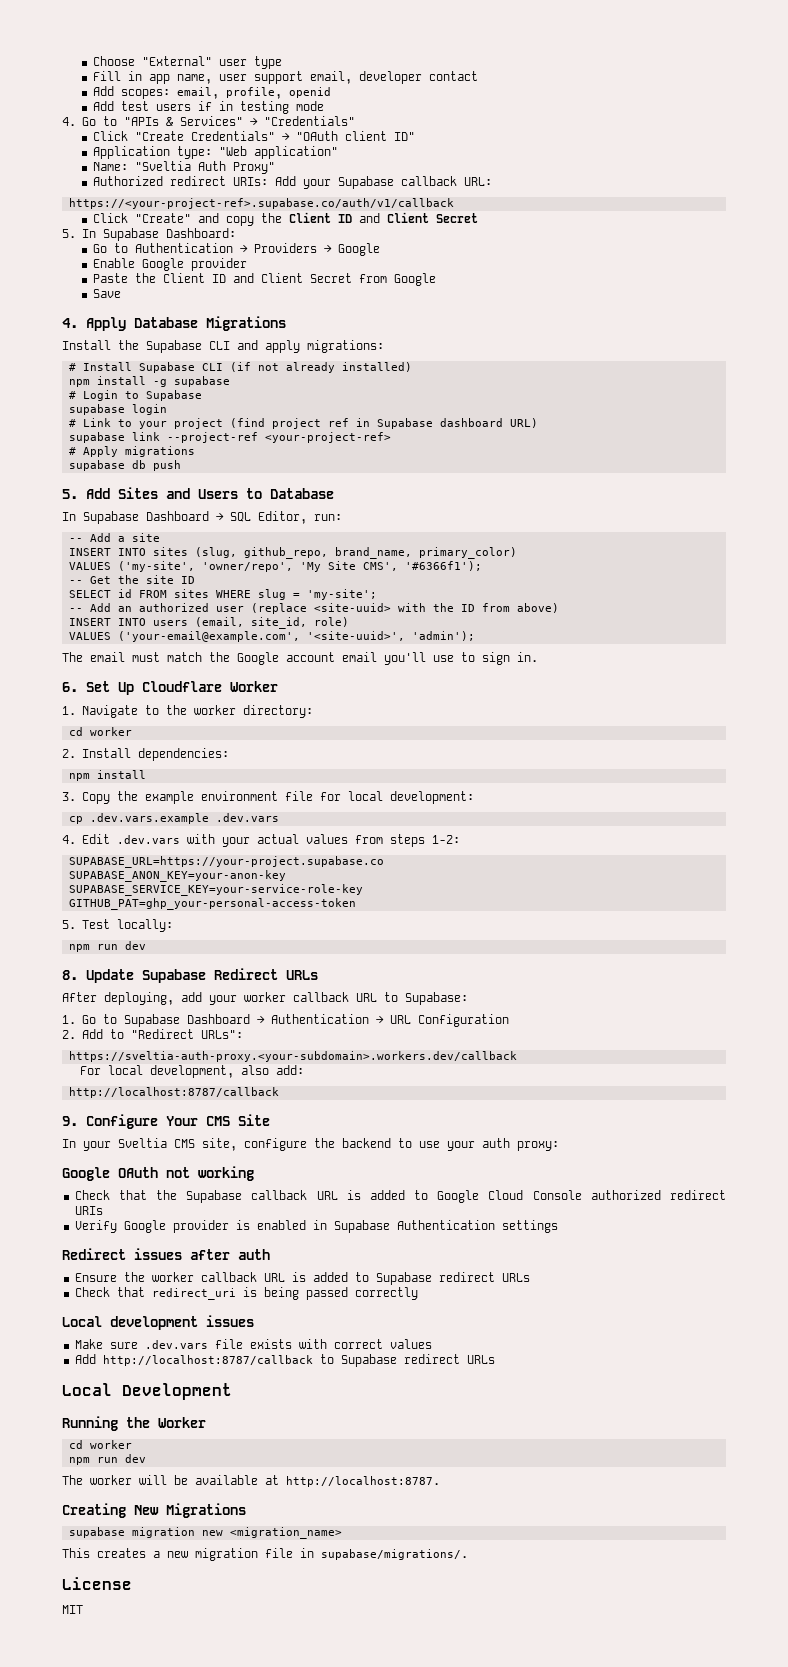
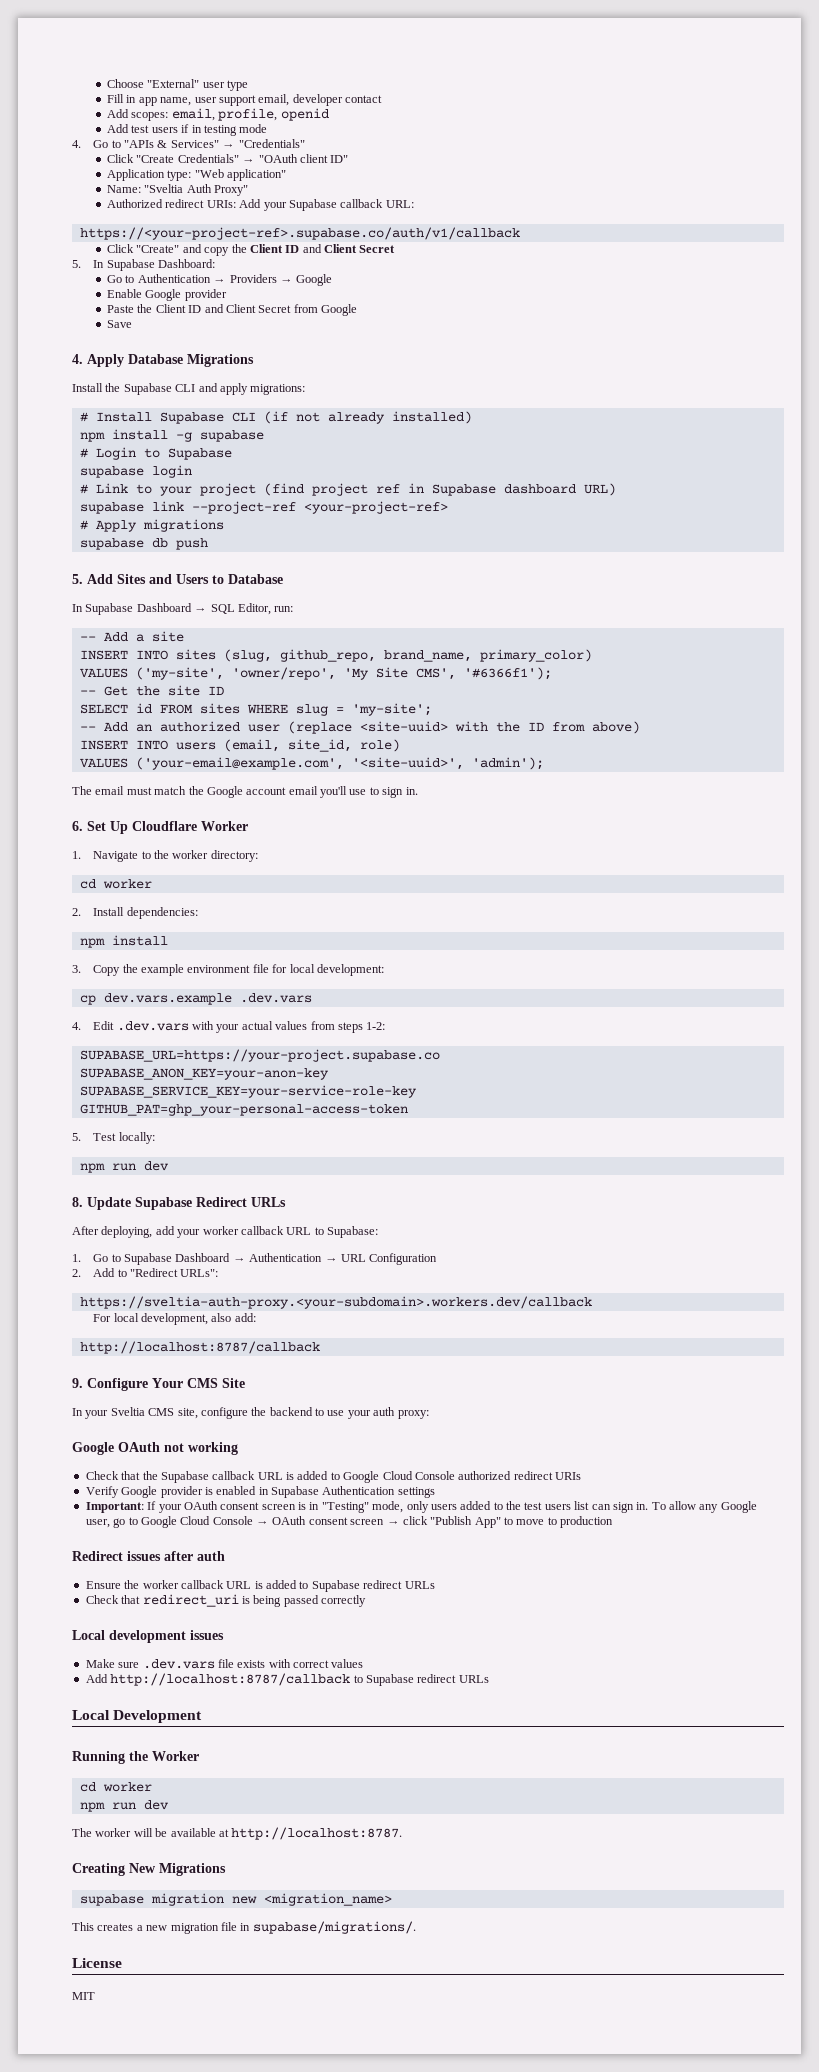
[89,813,209,824] .dev.vars.example -> [103,993,232,1005] dev.vars.example
(558, 1226) none -> [85,1501,757,1513] [85,1516,614,1528] // Important: If your OAuth consent screen is in "Testing" mode, only users added to the test users list can sign in. To allow any Google user, go to Google Cloud Console → OAuth consent screen → click "Publish App" to move to production

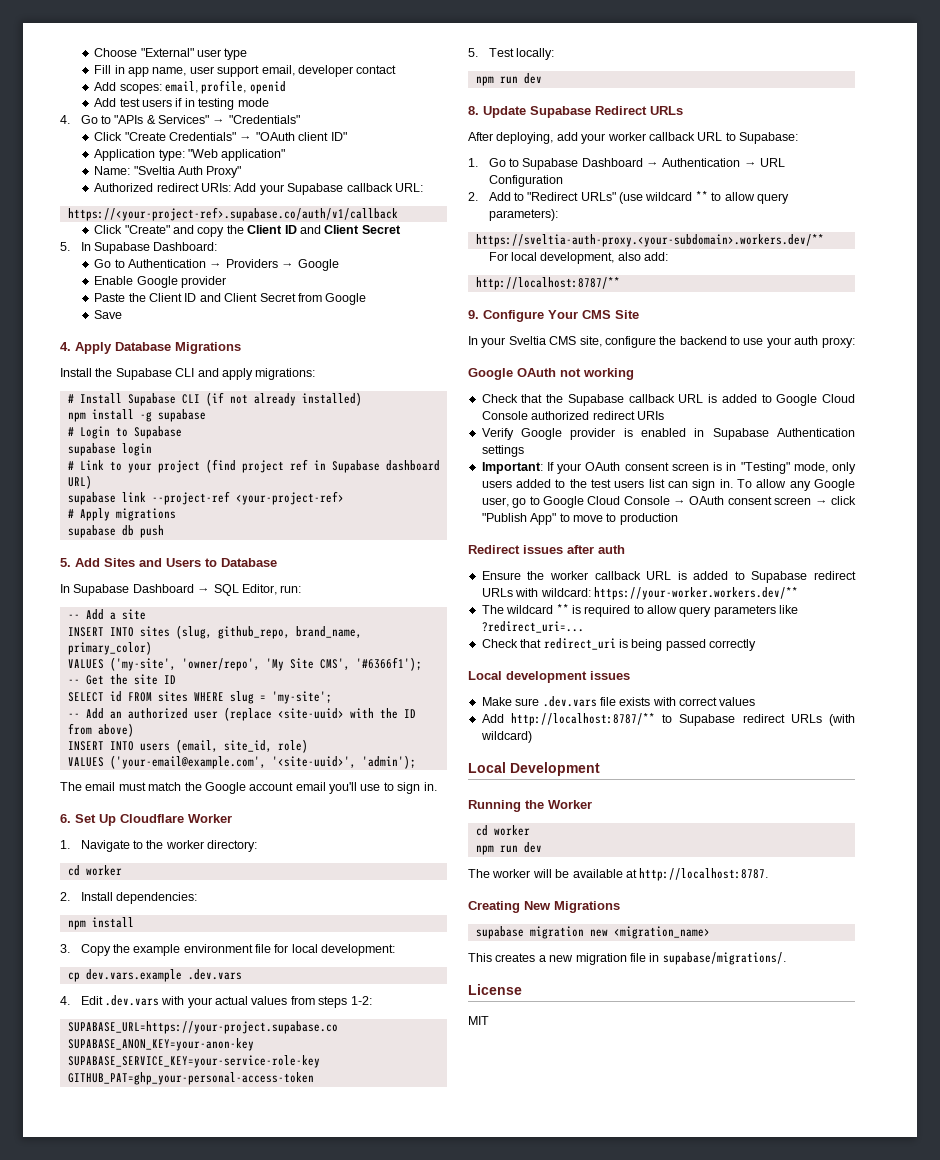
[180,1269,219,1277] [79,1296,592,1309] URLs": // https://sveltia-auth-proxy.<your-subdomain>.workers.dev/callback -> [580,191,789,204] [488,209,558,221] [475,234,824,247] URLs" (use wildcard ** to allow query parameters): // https://sveltia-auth-proxy.<your-subdomain>.workers.dev/**
[79,1341,320,1354] http://localhost:8787/callback -> [475,277,620,290] http://localhost:8787/**
(435, 1585) none -> [515,587,798,600] [481,604,799,617] [481,621,584,633] with wildcard: https://your-worker.workers.dev/** // The wildcard ** is required to allow query parameters like ?redirect_uri=...
[110,1673,489,1686] http://localhost:8787/callback to Supabase redirect URLs -> [510,713,855,726] [480,731,532,743] http://localhost:8787/** to Supabase redirect URLs (with wildcard)

